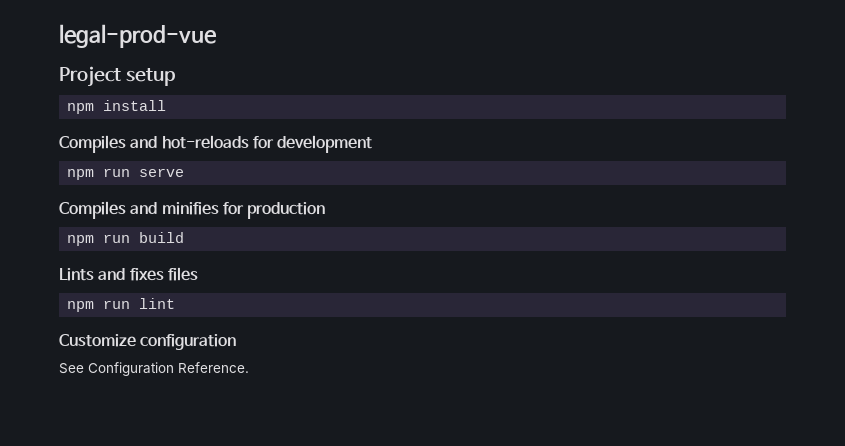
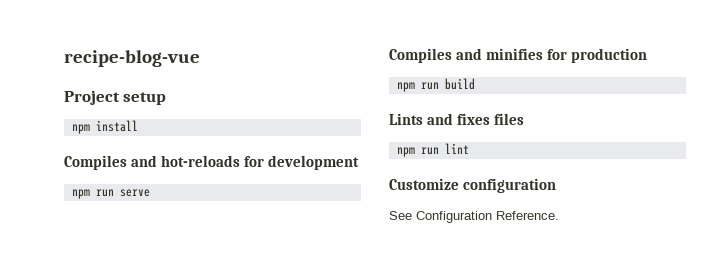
[59,24,217,48] legal-prod-vue -> [64,50,200,67] recipe-blog-vue

